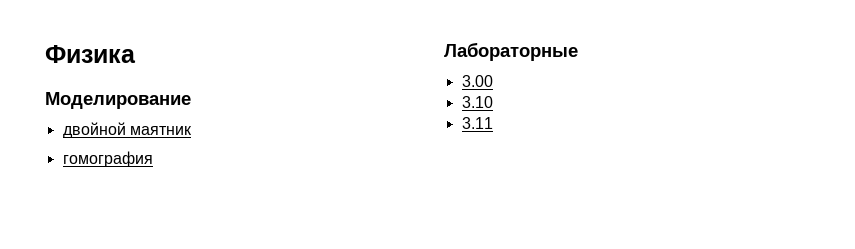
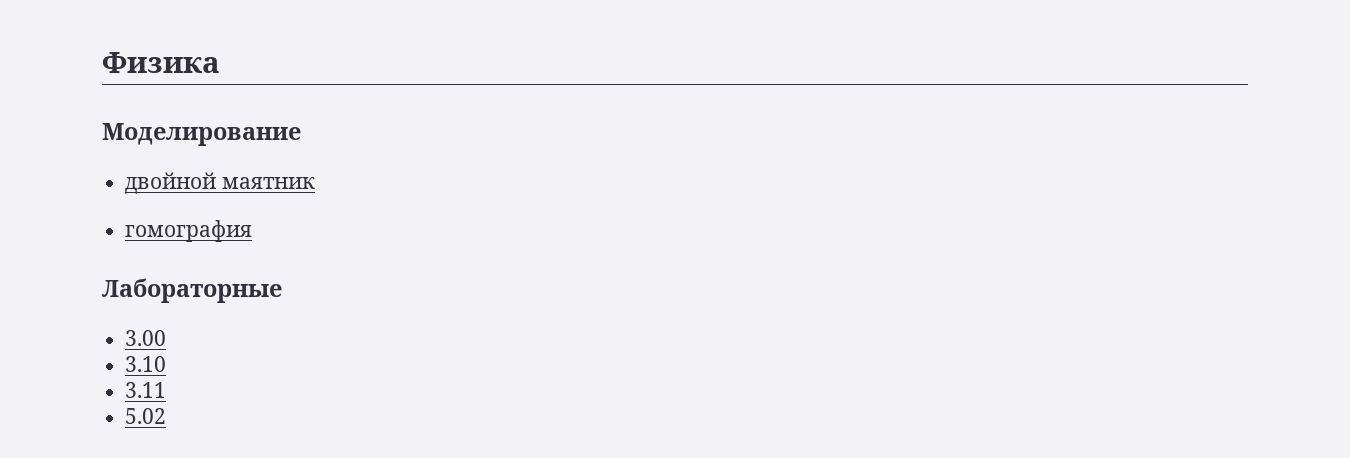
(493, 123) none -> [125,408,167,424] // 5.02

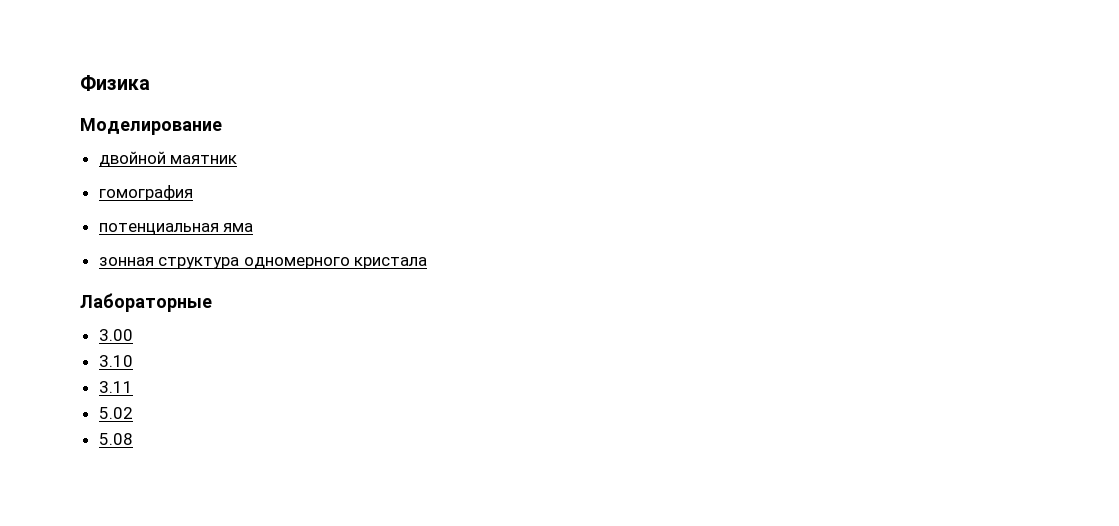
(253, 231) none -> [98,223,254,235] [98,257,428,269] // потенциальная яма // зонная структура одномерного кристала
(167, 416) none -> [98,433,133,445] // 5.08

